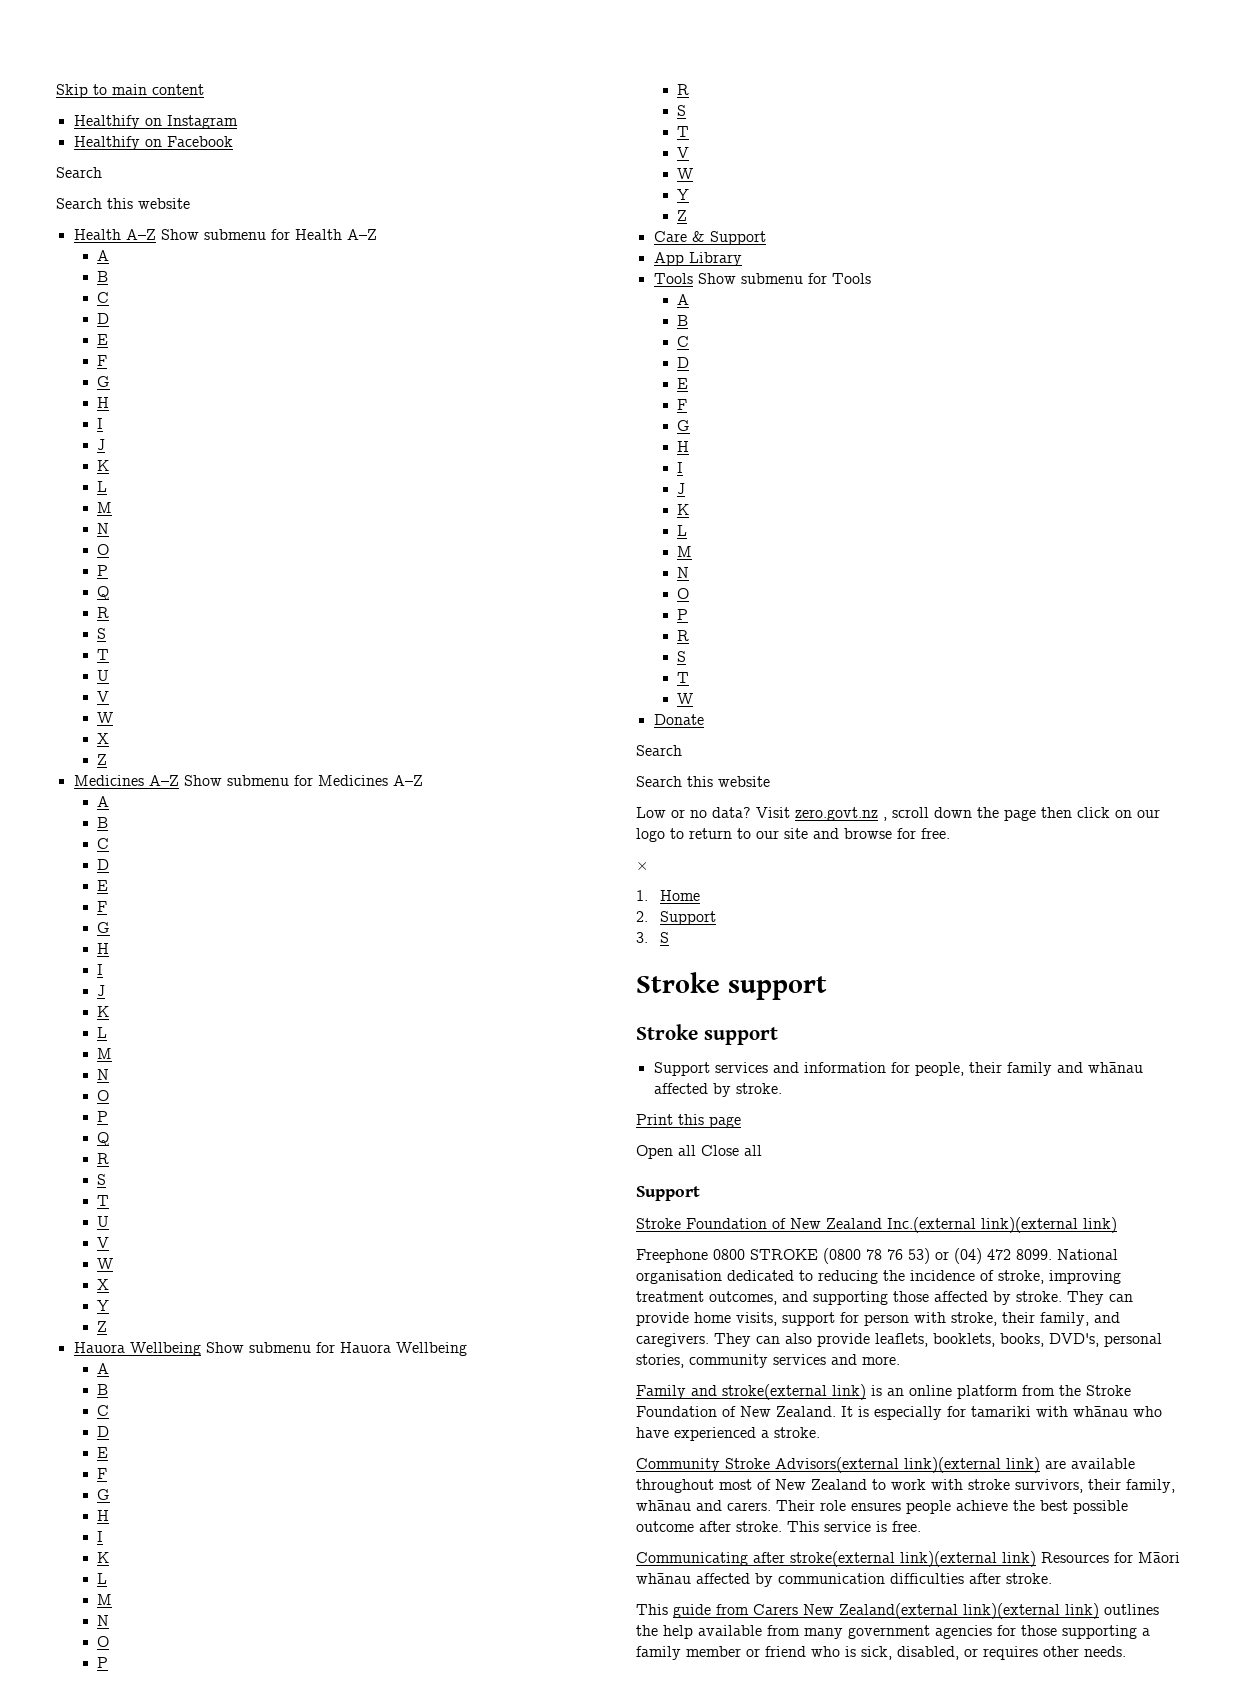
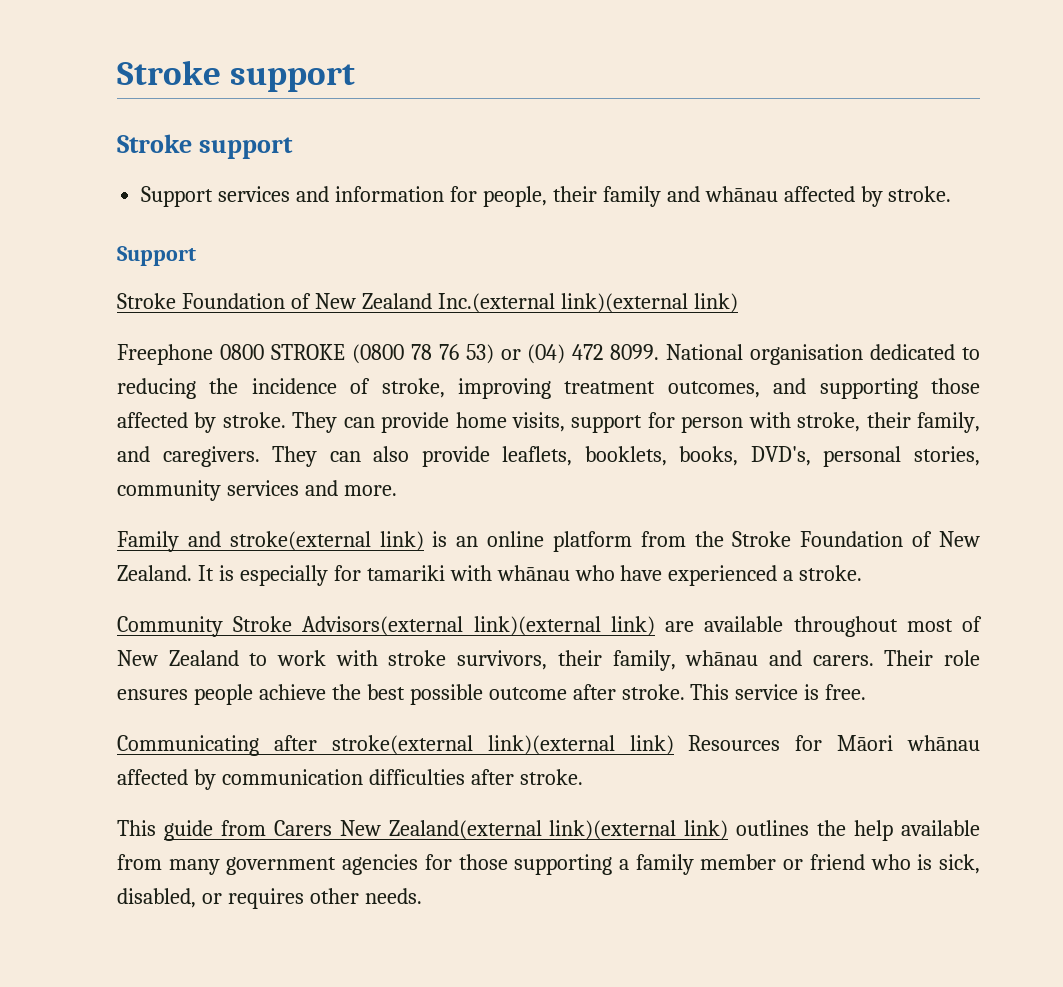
[56,84,204,98] [73,115,238,129] [73,136,233,150] [56,167,102,178] [56,198,190,209] [73,229,377,240] [97,250,110,261] [97,271,109,282] [97,292,110,303] [97,313,110,324] [97,334,109,345] [97,355,108,366] [97,376,111,387] [97,397,110,408] [97,418,104,429] [97,439,106,450] [97,460,110,471] [97,481,108,492] [97,502,113,513] [97,523,110,534] [97,544,110,555] [97,565,109,576] [97,586,110,600] [97,607,110,618] [97,628,107,639] [97,649,110,660] [97,670,110,681] [97,691,110,702] [97,712,114,723] [97,733,110,744] [97,754,108,765] [73,775,423,786] [97,796,110,807] [97,817,109,828] [97,838,110,849] [97,859,110,870] [97,880,109,891] [97,901,108,912] [97,922,111,933] [97,943,110,954] [97,964,104,975] [97,985,106,996] [97,1006,110,1017] [97,1027,108,1038] [97,1048,113,1059] [97,1069,110,1080] [97,1090,110,1101] [97,1111,109,1122] [97,1132,110,1146] [97,1153,110,1164] [97,1174,107,1185] [97,1195,110,1206] [97,1216,110,1227] [97,1237,110,1248] [97,1258,114,1269] [97,1279,110,1290] [97,1300,110,1311] [97,1321,108,1332] [73,1342,467,1356] [97,1363,110,1374] [97,1384,109,1395] [97,1405,110,1416] [97,1426,110,1437] [97,1447,109,1458] [97,1468,108,1479] [97,1489,111,1500] [97,1510,110,1521] [97,1531,104,1542] [97,1552,110,1563] [97,1573,108,1584] [97,1594,113,1605] [97,1615,110,1626] [97,1636,110,1647] [97,1657,109,1668] [677,84,690,95] [677,105,687,116] [677,126,690,137] [677,147,690,158] [677,168,694,179] [677,189,690,200] [677,210,688,221] [653,231,766,245] [653,252,742,266] [653,273,871,284] [677,294,690,305] [677,315,689,326] [677,336,690,347] [677,357,690,368] [677,378,689,389] [677,399,688,410] [677,420,691,431] [677,441,690,452] [677,462,684,473] [677,483,686,494] [677,504,690,515] [677,525,688,536] [677,546,693,557] [677,567,690,578] [677,588,690,599] [677,609,689,620] [677,630,690,641] [677,651,687,662] [677,672,690,683] [677,693,694,704] [653,714,704,725] [636,745,682,756] [636,776,770,787] [636,807,1160,821] [636,828,950,842] [636,862,648,870] [636,890,700,901] [636,911,716,925] [636,932,669,943] Skip to main content // Healthify on Instagram // Healthify on Facebook // Search // Search this website // Health A–Z Show submenu for Health A–Z // A // B // C // D // E // F // G // H // I // J // K // L // M // N // O // P // Q // R // S // T // U // V // W // X // Z // Medicines A–Z Show submenu for Medicines A–Z // A // B // C // D // E // F // G // H // I // J // K // L // M // N // O // P // Q // R // S // T // U // V // W // X // Y // Z // Hauora Wellbeing Show submenu for Hauora Wellbeing // A // B // C // D // E // F // G // H // I // K // L // M // N // O // P // R // S // T // V // W // Y // Z // Care & Support // App Library // Tools Show submenu for Tools // A // B // C // D // E // F // G // H // I // J // K // L // M // N // O // P // R // S // T // W // Donate // Search // Search this website // Low or no data? Visit zero.govt.nz , scroll down the page then click on our logo to return to our site and browse for free. // × // 1. Home // 2. Support // 3. S // -> (117, 72) none
[636,1114,741,1128] [636,1145,762,1159] // Print this page // Open all Close all -> (952, 194) none

